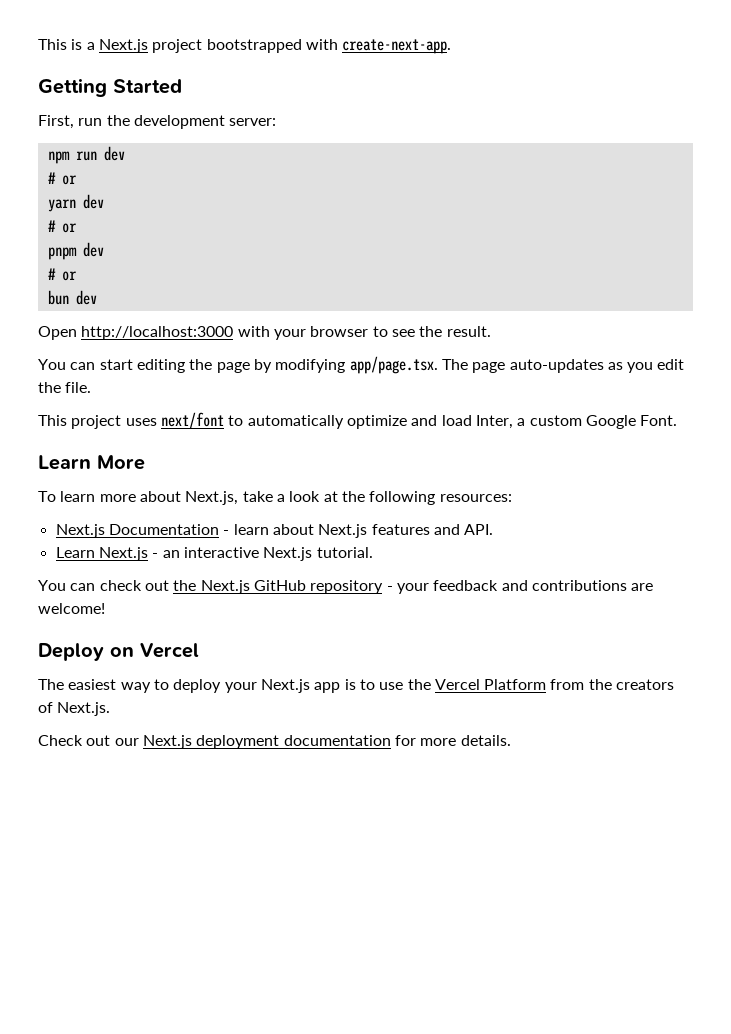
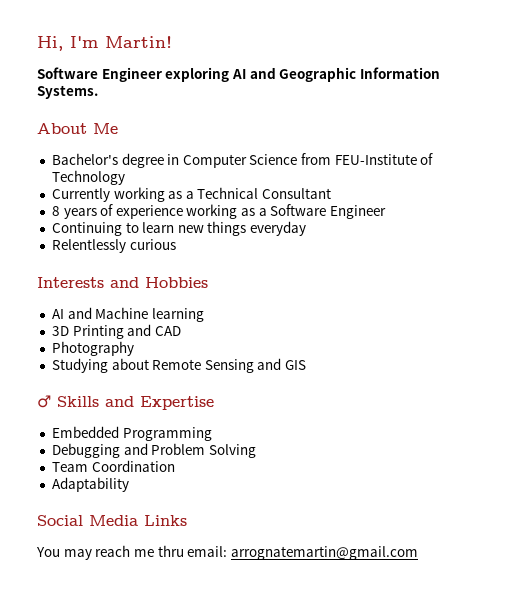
[38,39,452,54] [38,78,182,97] [38,115,277,129] [47,146,125,164] [47,172,77,185] [47,194,104,212] [47,220,77,233] [47,242,104,260] [47,268,77,281] [47,290,97,305] [38,326,491,340] [38,356,685,374] [38,382,92,393] [38,412,678,429] [38,455,145,470] [38,491,512,505] [55,524,494,538] [55,547,373,561] [38,580,654,594] [38,603,105,614] [38,643,199,661] [38,679,675,693] [38,702,111,716] [38,735,511,749] This is a Next.js project bootstrapped with create-next-app. // Getting Started // First, run the development server: // npm run dev // # or // yarn dev // # or // pnpm dev // # or // bun dev // Open http://localhost:3000 with your browser to see the result. // You can start editing the page by modifying app/page.tsx. The page auto-updates as you edit the file. // This project uses next/font to automatically optimize and load Inter, a custom Google Font. // Learn More // To learn more about Next.js, take a look at the following resources: // Next.js Documentation - learn about Next.js features and API. // Learn Next.js - an interactive Next.js tutorial. // You can check out the Next.js GitHub repository - your feedback and contributions are welcome! // Deploy on Vercel // The easiest way to deploy your Next.js app is to use the Vercel Platform from the creators of Next.js. // Check out our Next.js deployment documentation for more details. -> [37,36,172,51] [37,67,440,82] [37,85,98,99] [37,123,118,134] [51,153,434,168] [51,170,125,185] [51,187,332,202] [51,204,387,219] [51,221,307,236] [51,239,176,253] [37,277,208,288] [51,307,204,322] [51,324,181,339] [51,341,134,356] [51,358,307,373] [37,395,214,410] [51,426,212,441] [51,443,256,458] [51,460,175,472] [51,477,129,492] [37,515,187,526] [36,545,418,560] Hi, I'm Martin! // Software Engineer exploring AI and Geographic Information Systems. // About Me // Bachelor's degree in Computer Science from FEU-Institute of Technology // Currently working as a Technical Consultant // 8 years of experience working as a Software Engineer // Continuing to learn new things everyday // Relentlessly curious // Interests and Hobbies // AI and Machine learning // 3D Printing and CAD // Photography // Studying about Remote Sensing and GIS // ♂ Skills and Expertise // Embedded Programming // Debugging and Problem Solving // Team Coordination // Adaptability // Social Media Links // You may reach me thru email: arrognatemartin@gmail.com

